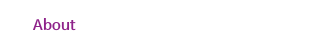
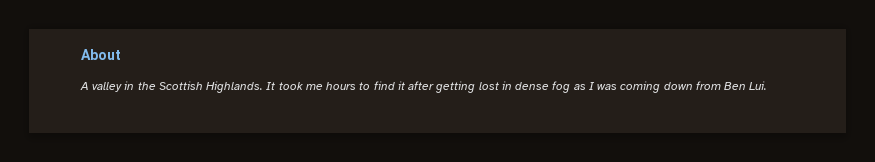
(76, 24) none -> [80,81,768,93] // A valley in the Scottish Highlands. It took me hours to find it after getting lost in dense fog as I was coming down from Ben Lui.

